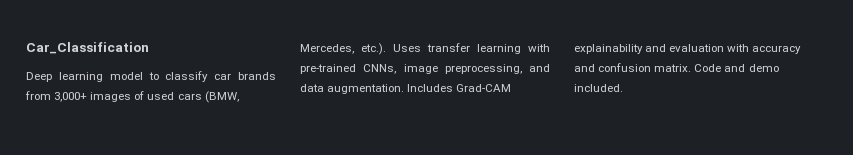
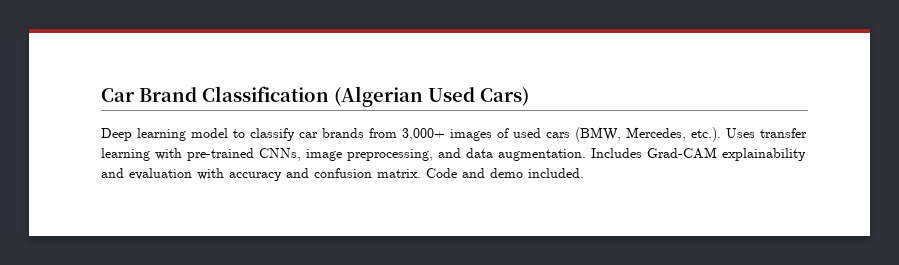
[26,42,149,54] Car_Classification -> [101,86,529,107] Car Brand Classification (Algerian Used Cars)

